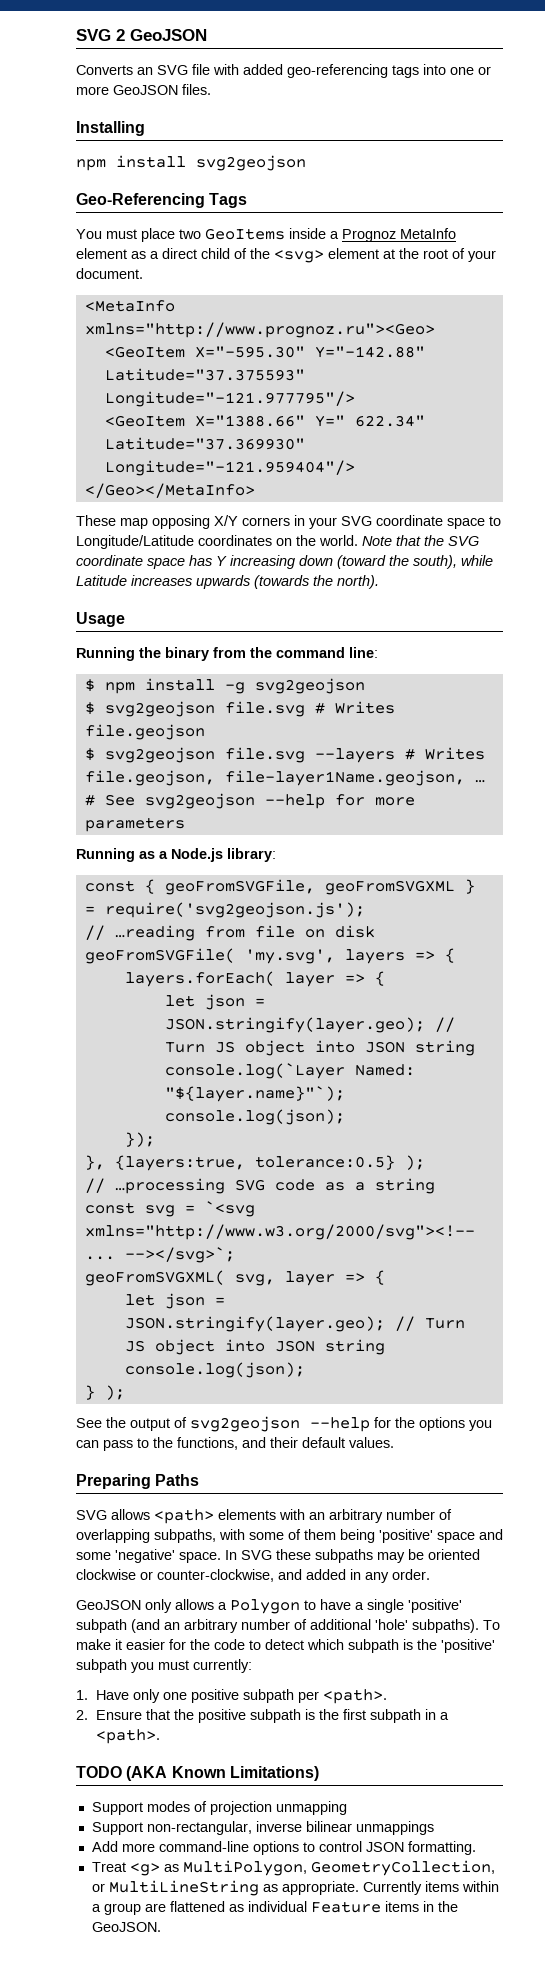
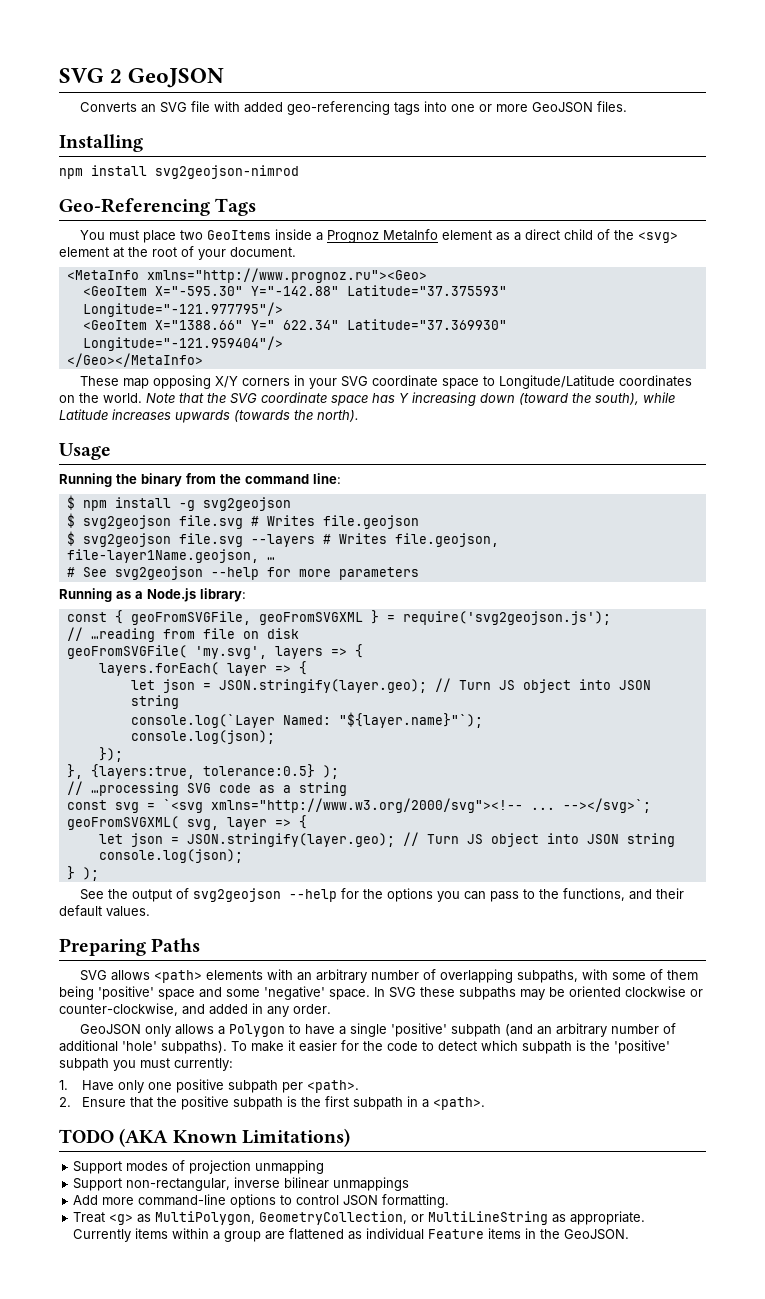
[196,155,306,171] svg2geojson -> [155,165,299,179] svg2geojson-nimrod

